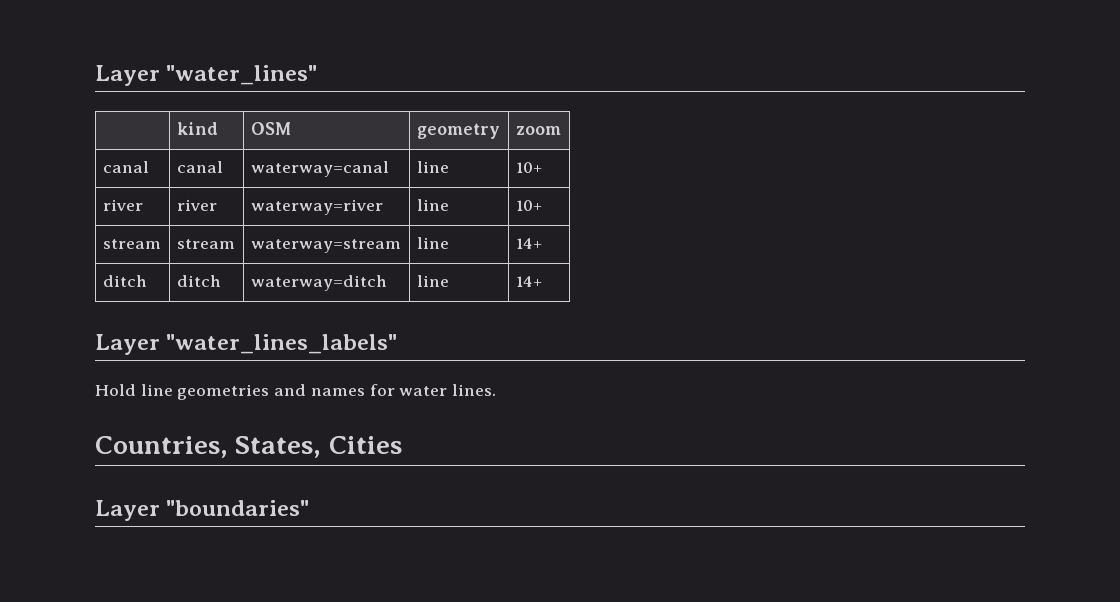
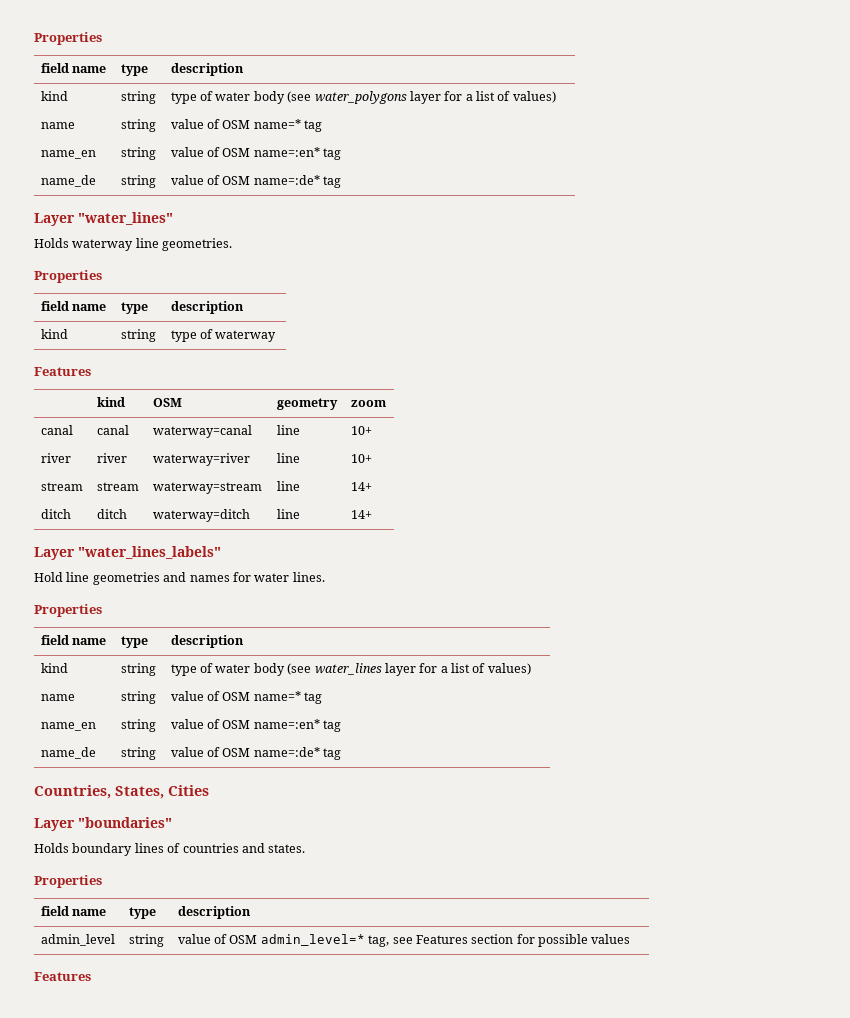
[95,65,318,86] Layer "water_lines" -> [34,32,102,45] [40,63,107,73] [120,64,148,76] [170,63,244,76] [40,91,68,101] [120,91,156,104] [170,91,556,104] [40,122,75,129] [120,119,156,132] [170,119,323,132] [40,150,96,159] [120,147,156,160] [170,147,342,160] [40,175,96,187] [120,175,156,188] [170,175,342,188] [34,212,173,226] [34,238,233,251] [34,270,102,283] [40,301,107,311] [120,302,148,314] [170,301,244,314] [40,329,68,339] [120,329,156,342] [170,329,277,342] [34,367,91,376] Properties // field name | type | description // kind | string | type of water body (see water_polygons layer for a list of values) // name | string | value of OSM name=* tag // name_en | string | value of OSM name=:en* tag // name_de | string | value of OSM name=:de* tag // Layer "water_lines" // Holds waterway line geometries. // Properties // field name | type | description // kind | string | type of waterway // Features
(497, 390) none -> [34,604,102,617] [40,635,107,645] [120,636,148,648] [170,635,244,648] [40,663,68,673] [120,663,156,676] [170,663,531,676] [40,694,75,701] [120,691,156,704] [170,691,323,704] [40,722,96,731] [120,719,156,732] [170,719,342,732] [40,747,96,759] [120,747,156,760] [170,747,342,760] // Properties // field name | type | description // kind | string | type of water body (see water_lines layer for a list of values) // name | string | value of OSM name=* tag // name_en | string | value of OSM name=:en* tag // name_de | string | value of OSM name=:de* tag
(310, 508) none -> [34,843,306,856] [34,875,102,888] [40,906,107,916] [128,907,156,919] [177,906,251,919] [40,934,115,946] [128,934,164,947] [177,934,631,947] [34,972,91,981] // Holds boundary lines of countries and states. // Properties // field name | type | description // admin_level | string | value of OSM admin_level=* tag, see Features section for possible values // Features

